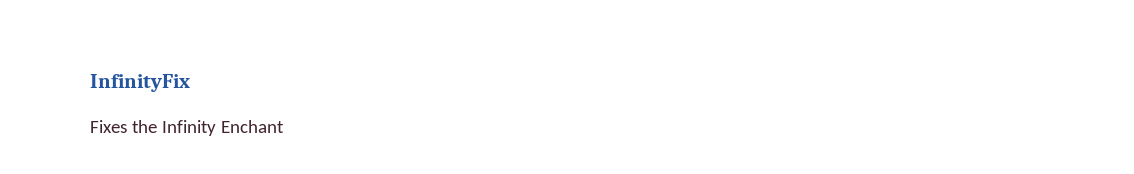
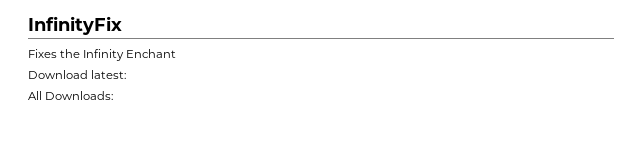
(284, 126) none -> [28,70,127,79] [28,91,114,100] // Download latest: // All Downloads:

